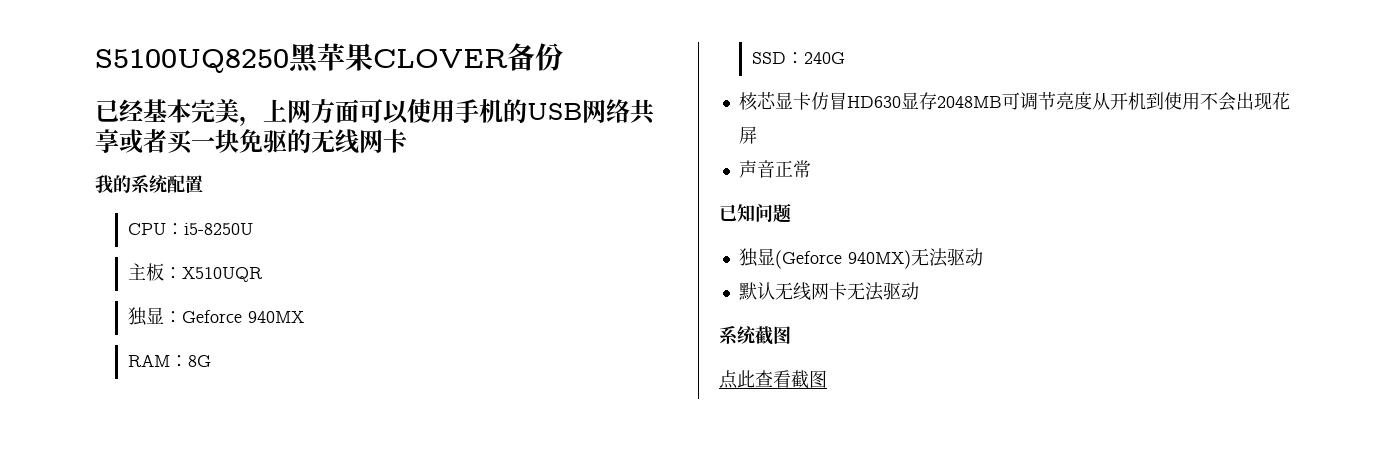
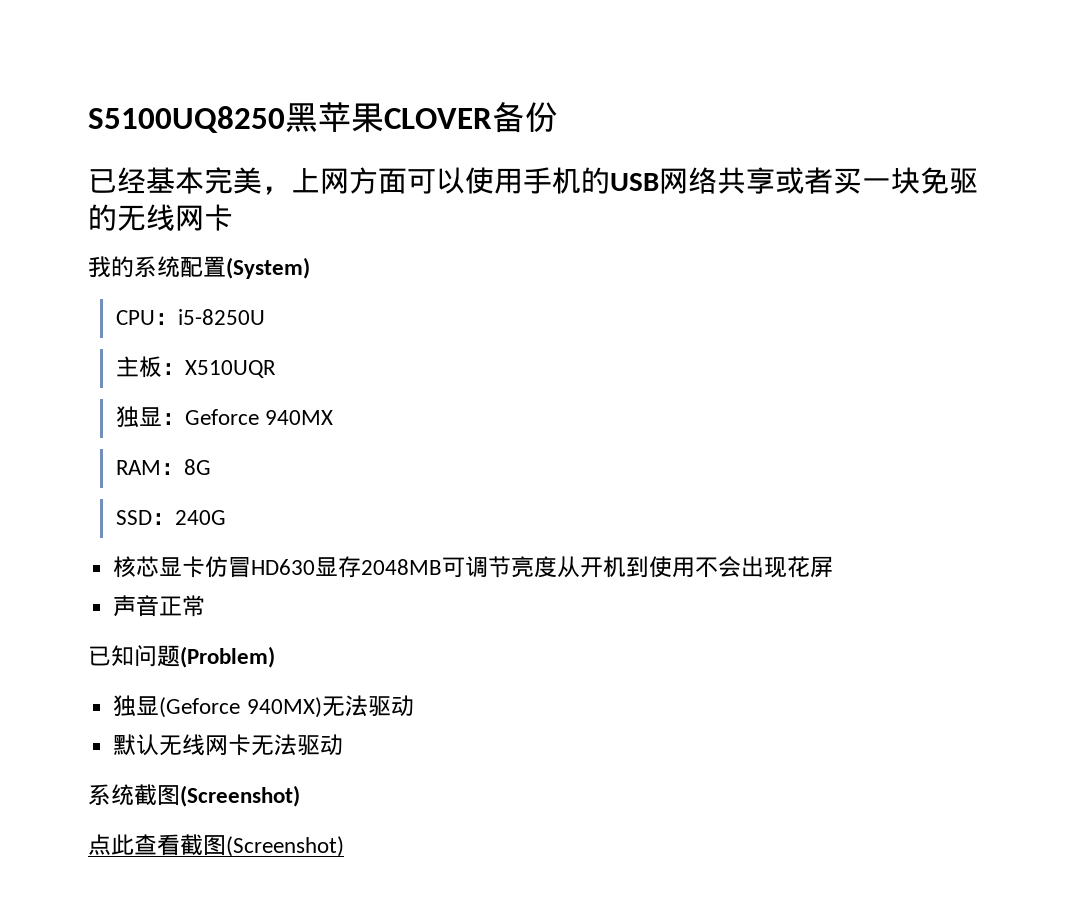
(203, 184) none -> [226,257,310,279] (System)
(791, 213) none -> [180,646,275,668] (Problem)
(791, 335) none -> [180,785,300,807] (Screenshot)
(827, 379) none -> [226,836,344,857] (Screenshot)

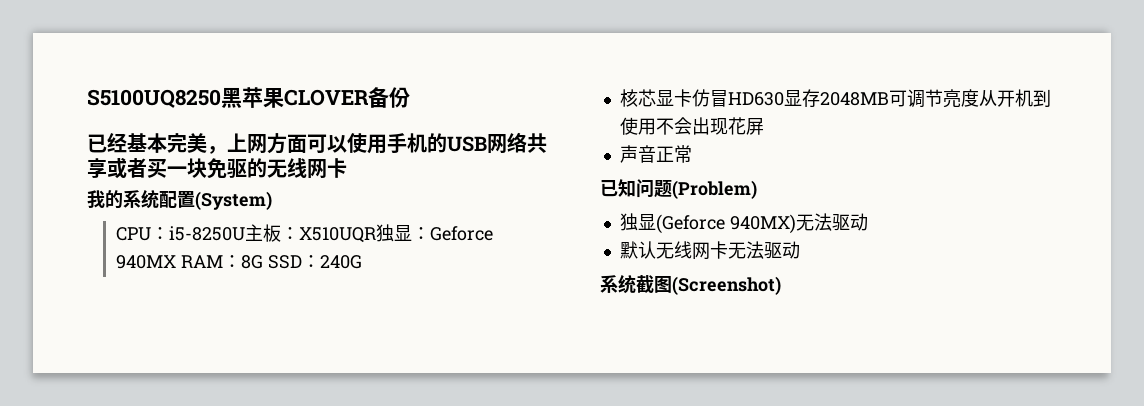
(265, 317) // -> (246, 233) none
(276, 369) // -> (377, 235) none
(334, 417) // -> (177, 262) none
(211, 467) // -> (263, 262) none
[88,834,344,857] // 点此查看截图(Screenshot) -> (781, 285) none

